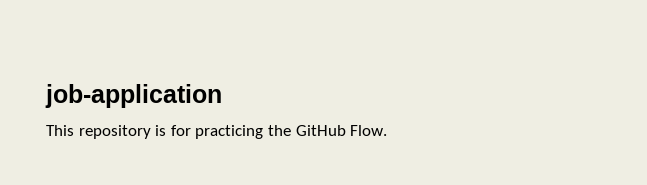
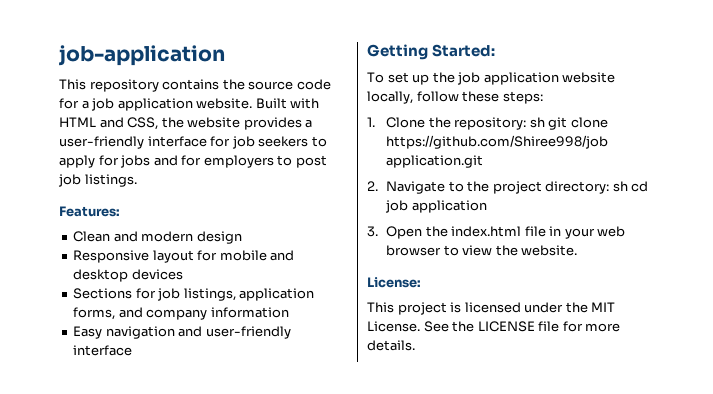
[155,125,388,139] is for practicing the GitHub Flow. -> [162,79,331,90] [59,98,320,111] [59,117,313,130] [59,136,327,149] [59,155,327,168] [58,174,137,187] [59,206,120,217] [73,231,242,244] [73,250,295,263] [73,269,183,282] [73,288,315,301] [73,307,289,320] [73,326,291,339] [73,345,133,356] [367,44,496,60] [367,72,616,85] [367,91,543,104] [367,117,608,130] [386,135,609,149] [386,155,484,168] [367,181,649,194] [385,200,487,213] [367,226,626,239] [386,245,578,256] [367,277,421,288] [367,302,616,315] [367,321,621,332] [367,340,415,351] contains the source code for a job application website. Built with HTML and CSS, the website provides a user-friendly interface for job seekers to apply for jobs and for employers to post job listings. // Features: // Clean and modern design // Responsive layout for mobile and desktop devices // Sections for job listings, application forms, and company information // Easy navigation and user-friendly interface // Getting Started: // To set up the job application website locally, follow these steps: // 1. Clone the repository: sh git clone https://github.com/Shiree998/job application.git // 2. Navigate to the project directory: sh cd job application // 3. Open the index.html file in your web browser to view the website. // License: // This project is licensed under the MIT License. See the LICENSE file for more details.

